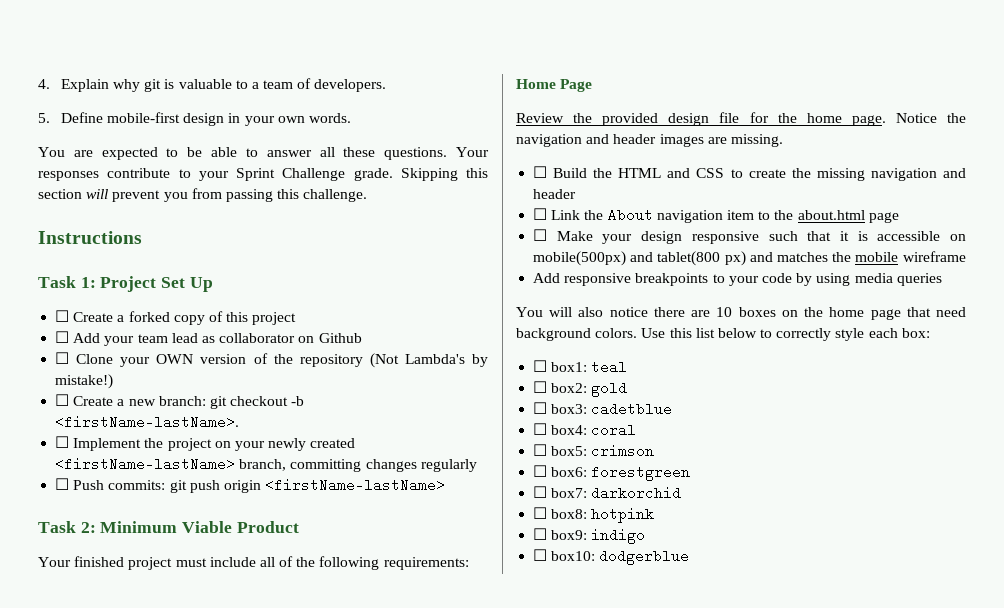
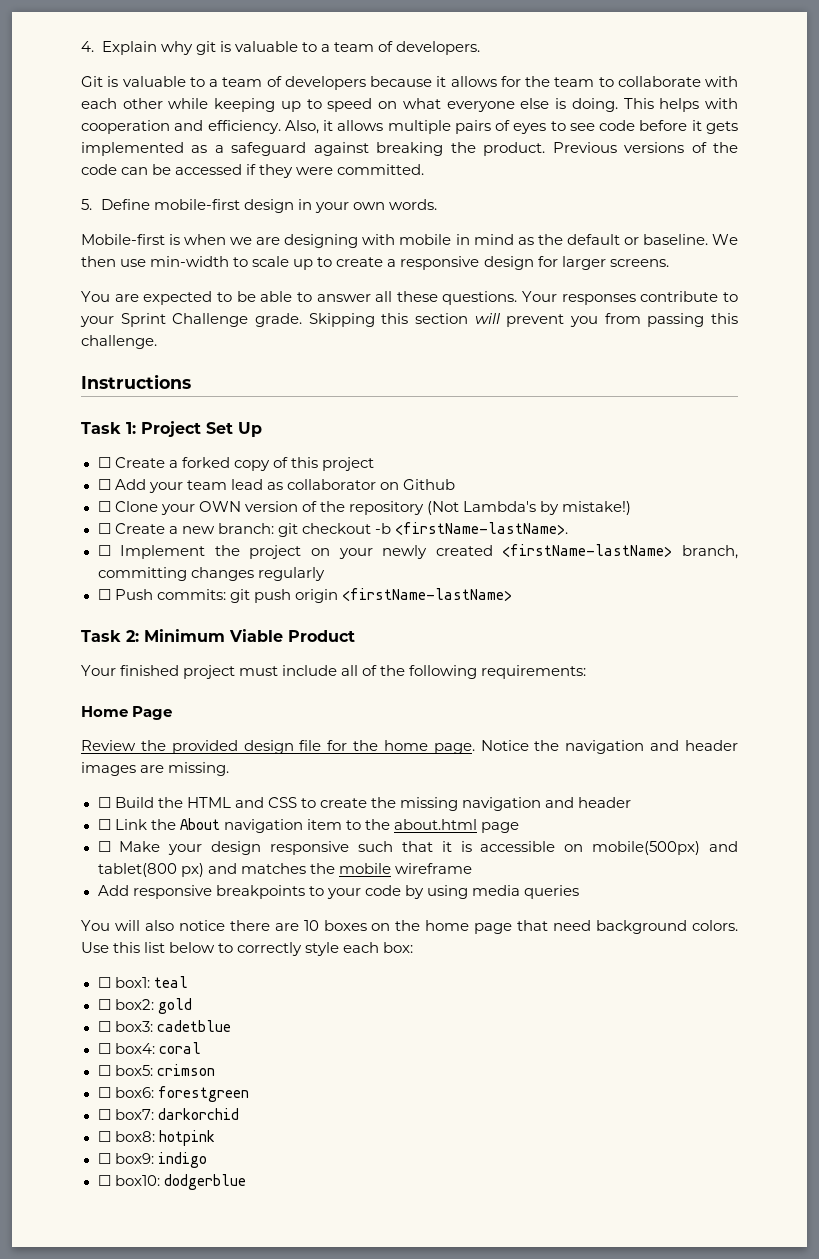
(387, 85) none -> [81,76,738,90] [81,98,739,112] [81,120,738,134] [81,142,739,156] [81,164,425,178] // Git is valuable to a team of developers because it allows for the team to collaborate with each other while keeping up to speed on what everyone else is doing. This helps with cooperation and efficiency. Also, it allows multiple pairs of eyes to see code before it gets implemented as a safeguard against breaking the product. Previous versions of the code can be accessed if they were committed.
(351, 118) none -> [81,234,739,248] [81,256,669,270] // Mobile-first is when we are designing with mobile in mind as the default or baseline. We then use min-width to scale up to create a responsive design for larger screens.

